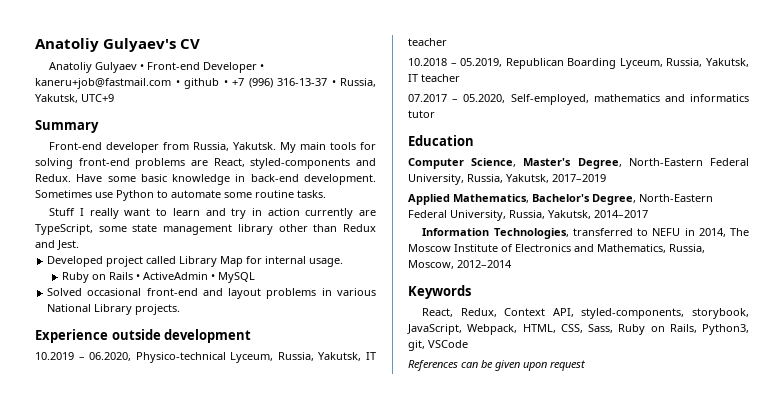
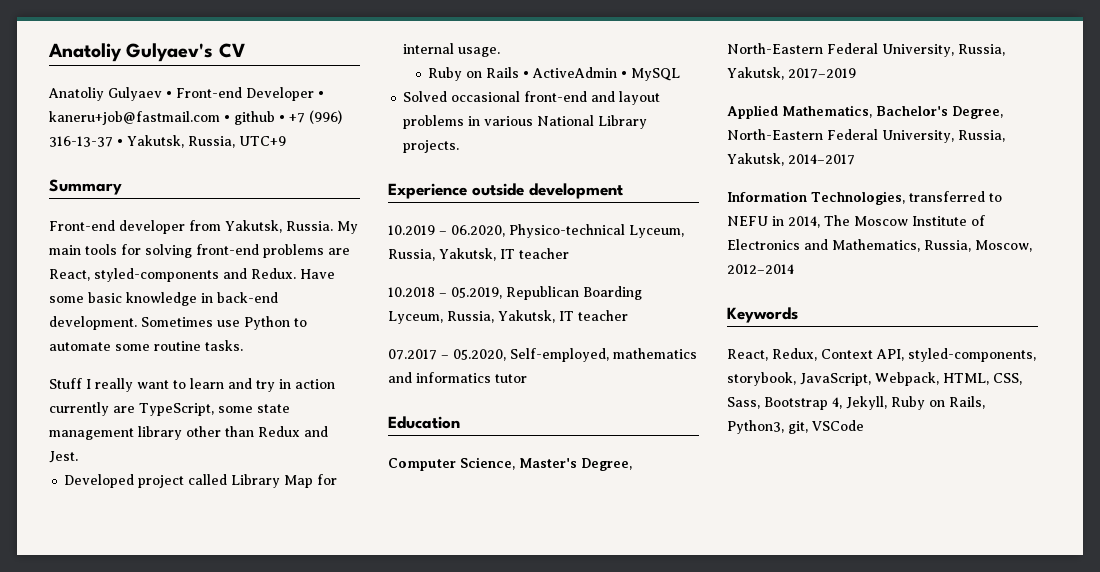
[340,78,376,87] [35,94,78,103] Russia, Yakutsk, -> [127,135,235,148] Yakutsk, Russia,
[193,142,277,151] Russia, Yakutsk. -> [225,220,333,233] Yakutsk, Russia.
(613, 328) none -> [764,396,887,410] Bootstrap 4, Jekyll,
[408,360,585,371] // References can be given upon request -> (864, 425) none

